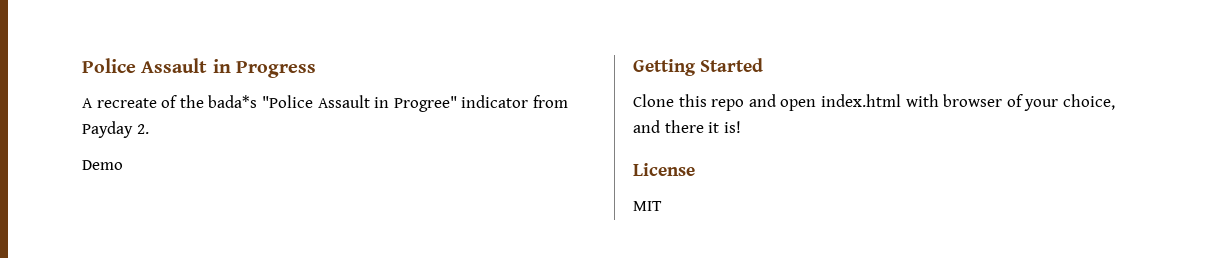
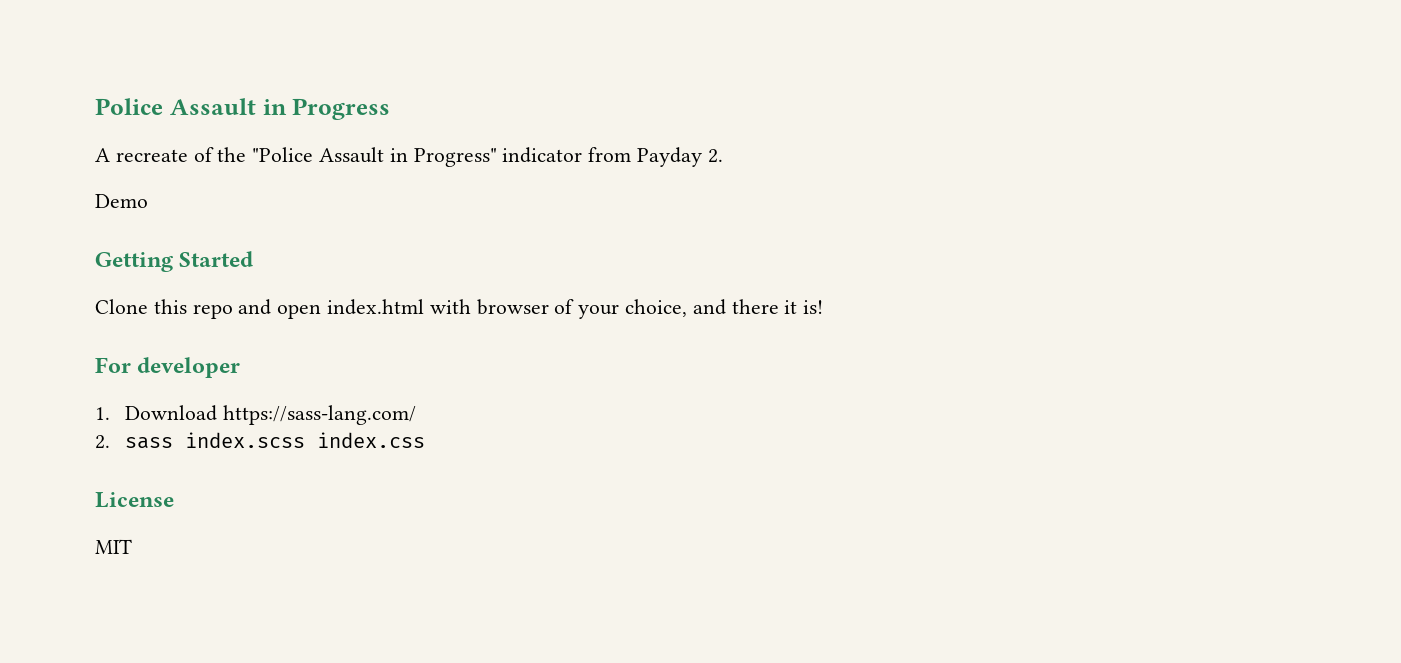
[208,95,258,108] bada*s -> (247, 154) none
[393,96,457,112] Progree" -> [413,148,497,167] Progress"
(741, 127) none -> [95,357,241,378] [95,405,416,425] [95,432,425,449] // For developer // 1. Download https://sass-lang.com/ // 2. sass index.scss index.css

